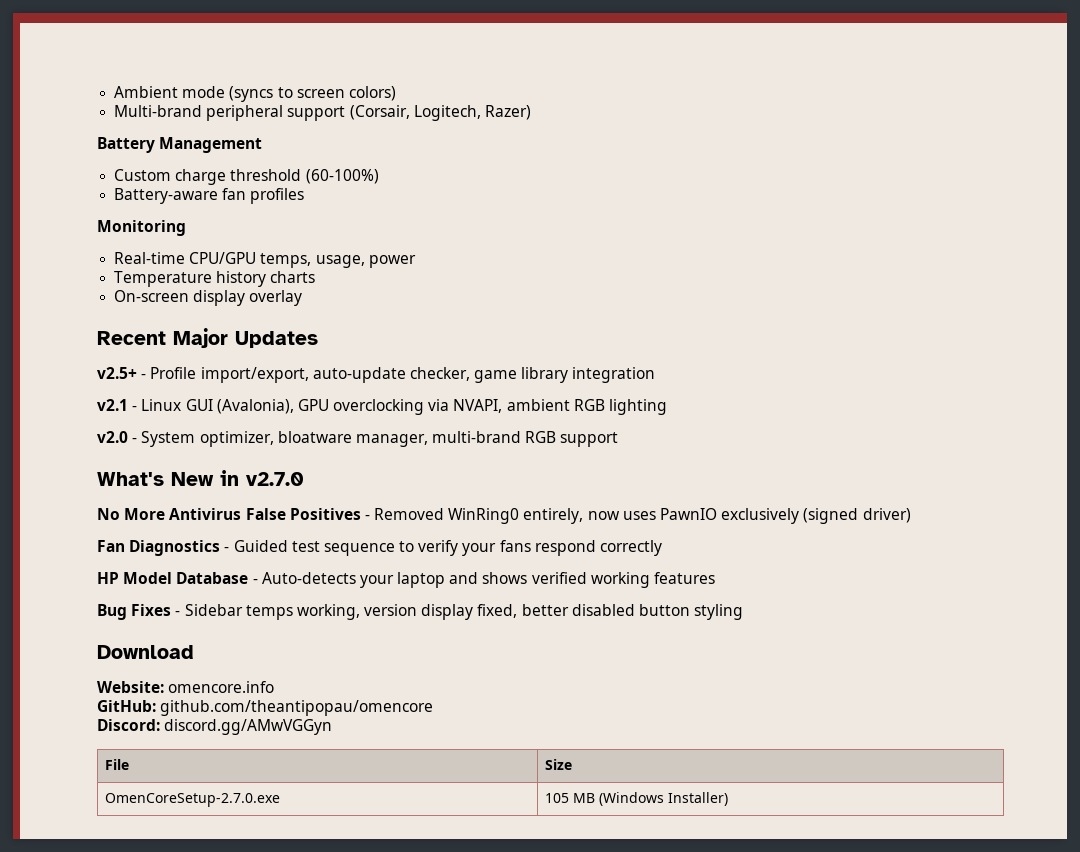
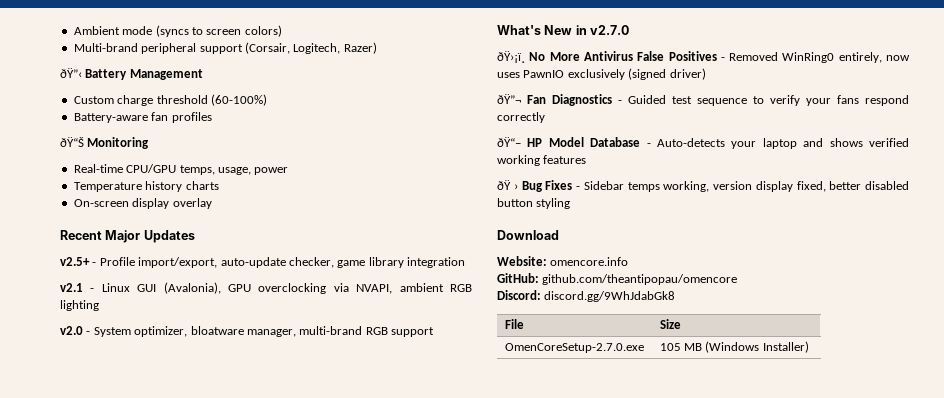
(531, 112) none -> [60,68,82,78] ðŸ”‹
(305, 196) none -> [60,137,84,147] ðŸ“Š
(304, 479) none -> [497,51,525,63] ðŸ›¡ï¸
(911, 515) none -> [497,94,521,104] ðŸ”¬
(663, 548) none -> [497,137,521,147] ðŸ“–
(716, 578) none -> [497,180,518,190] ðŸ ›
[164,719,333,735] discord.gg/AMwVGGyn -> [544,291,676,302] discord.gg/9WhJdabGk8

